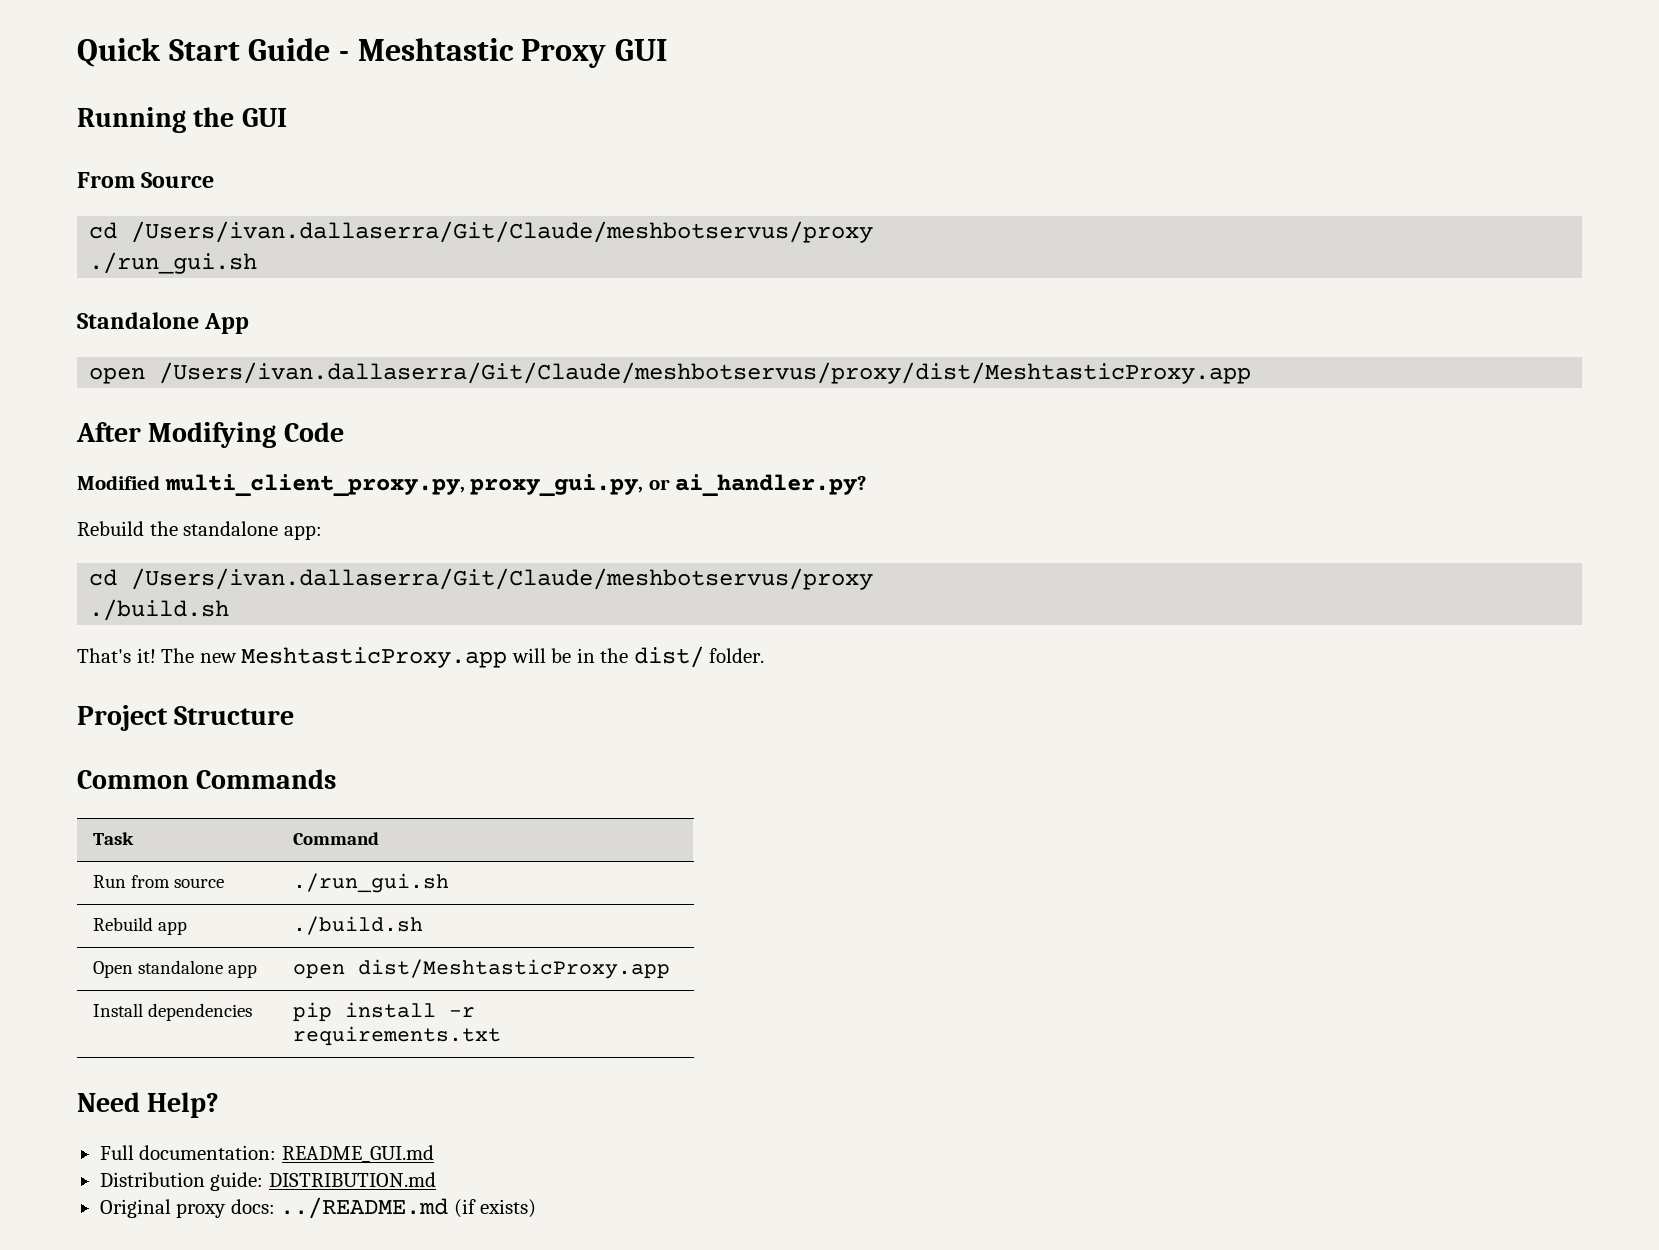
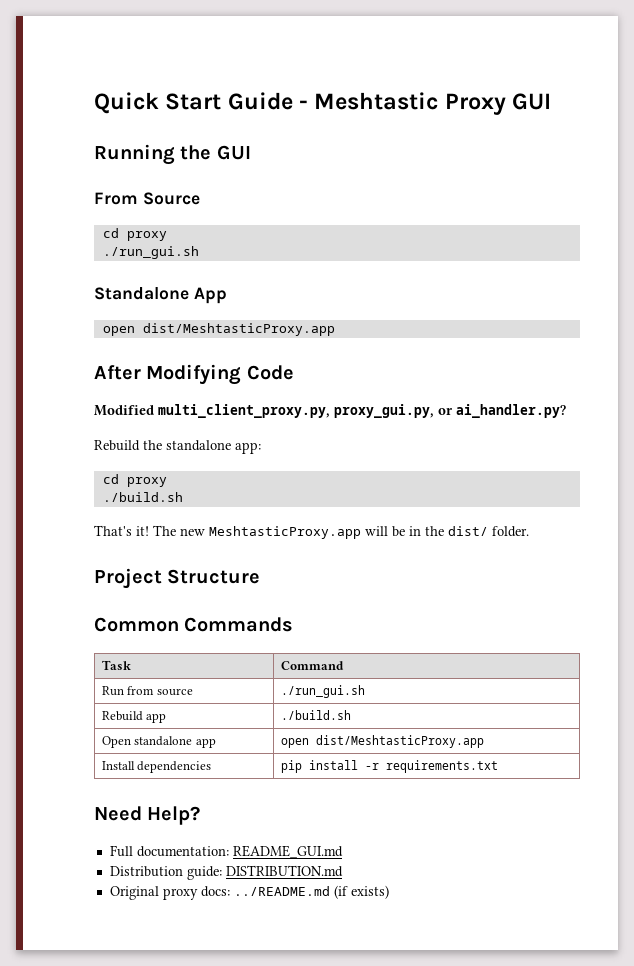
[131,221,874,243] /Users/ivan.dallaserra/Git/Claude/meshbotservus/proxy -> [126,231,167,241] proxy
[159,362,1252,384] /Users/ivan.dallaserra/Git/Claude/meshbotservus/proxy/dist/MeshtasticProxy.app -> [142,323,335,336] dist/MeshtasticProxy.app
[131,568,874,590] /Users/ivan.dallaserra/Git/Claude/meshbotservus/proxy -> [126,477,167,487] proxy

